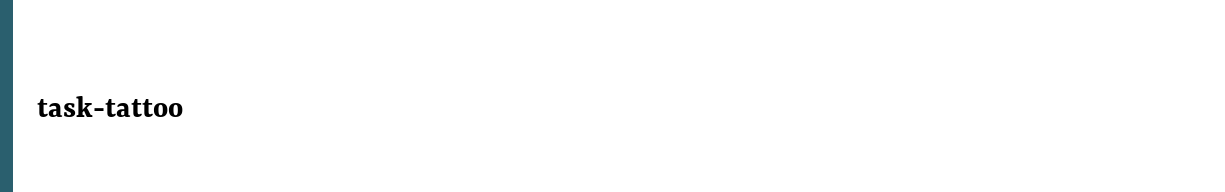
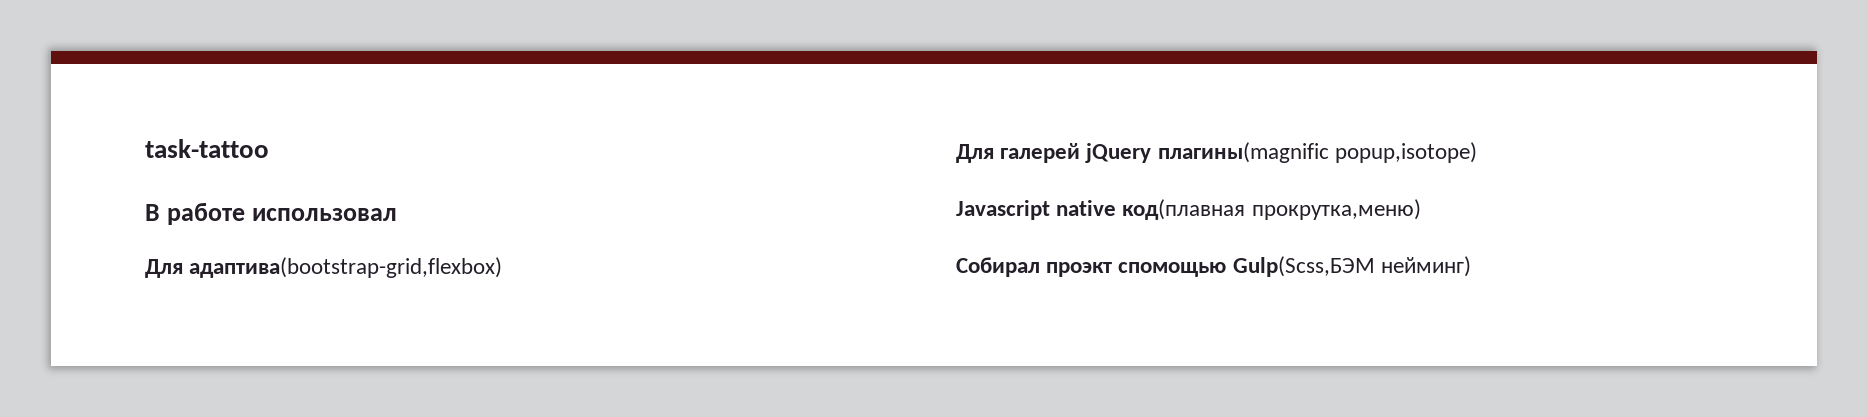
(183, 106) none -> [145,202,397,225] [145,257,503,278] [956,142,1477,163] [956,199,1421,220] [956,256,1471,277] // В работе использовал // Для адаптива(bootstrap-grid,flexbox) // Для галерей jQuery плагины(magnific popup,isotope) // Javascript native код(плавная прокрутка,меню) // Собирал проэкт спомощью Gulp(Scss,БЭМ нейминг)

